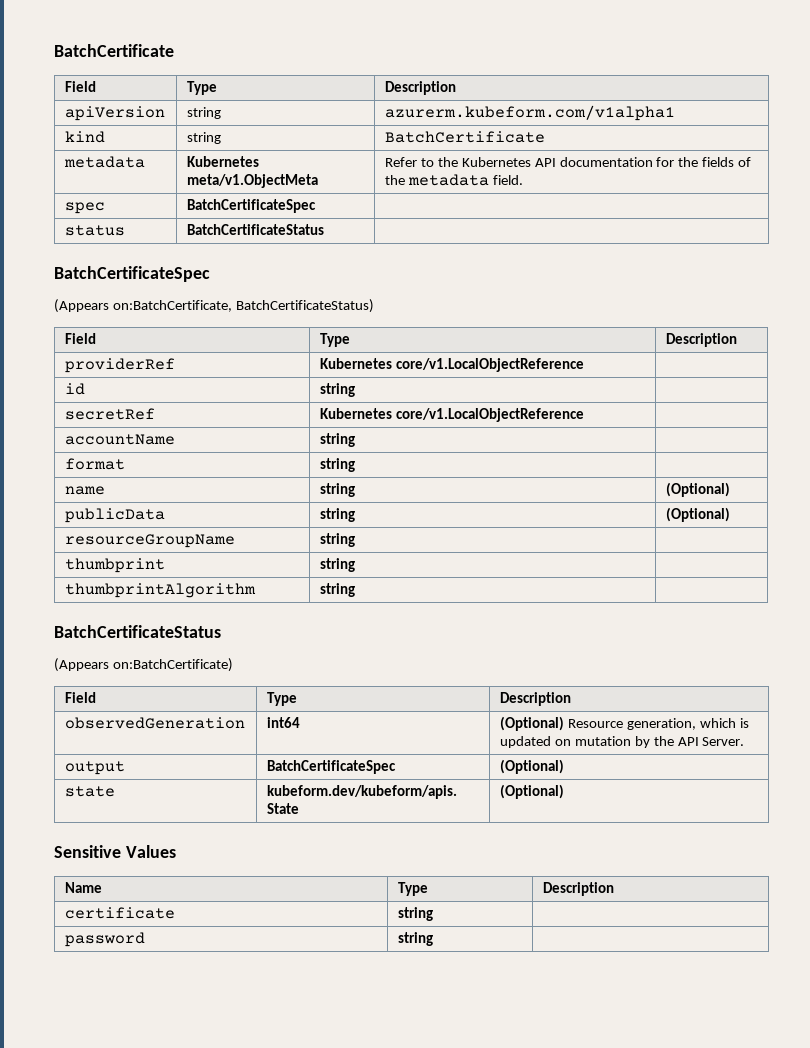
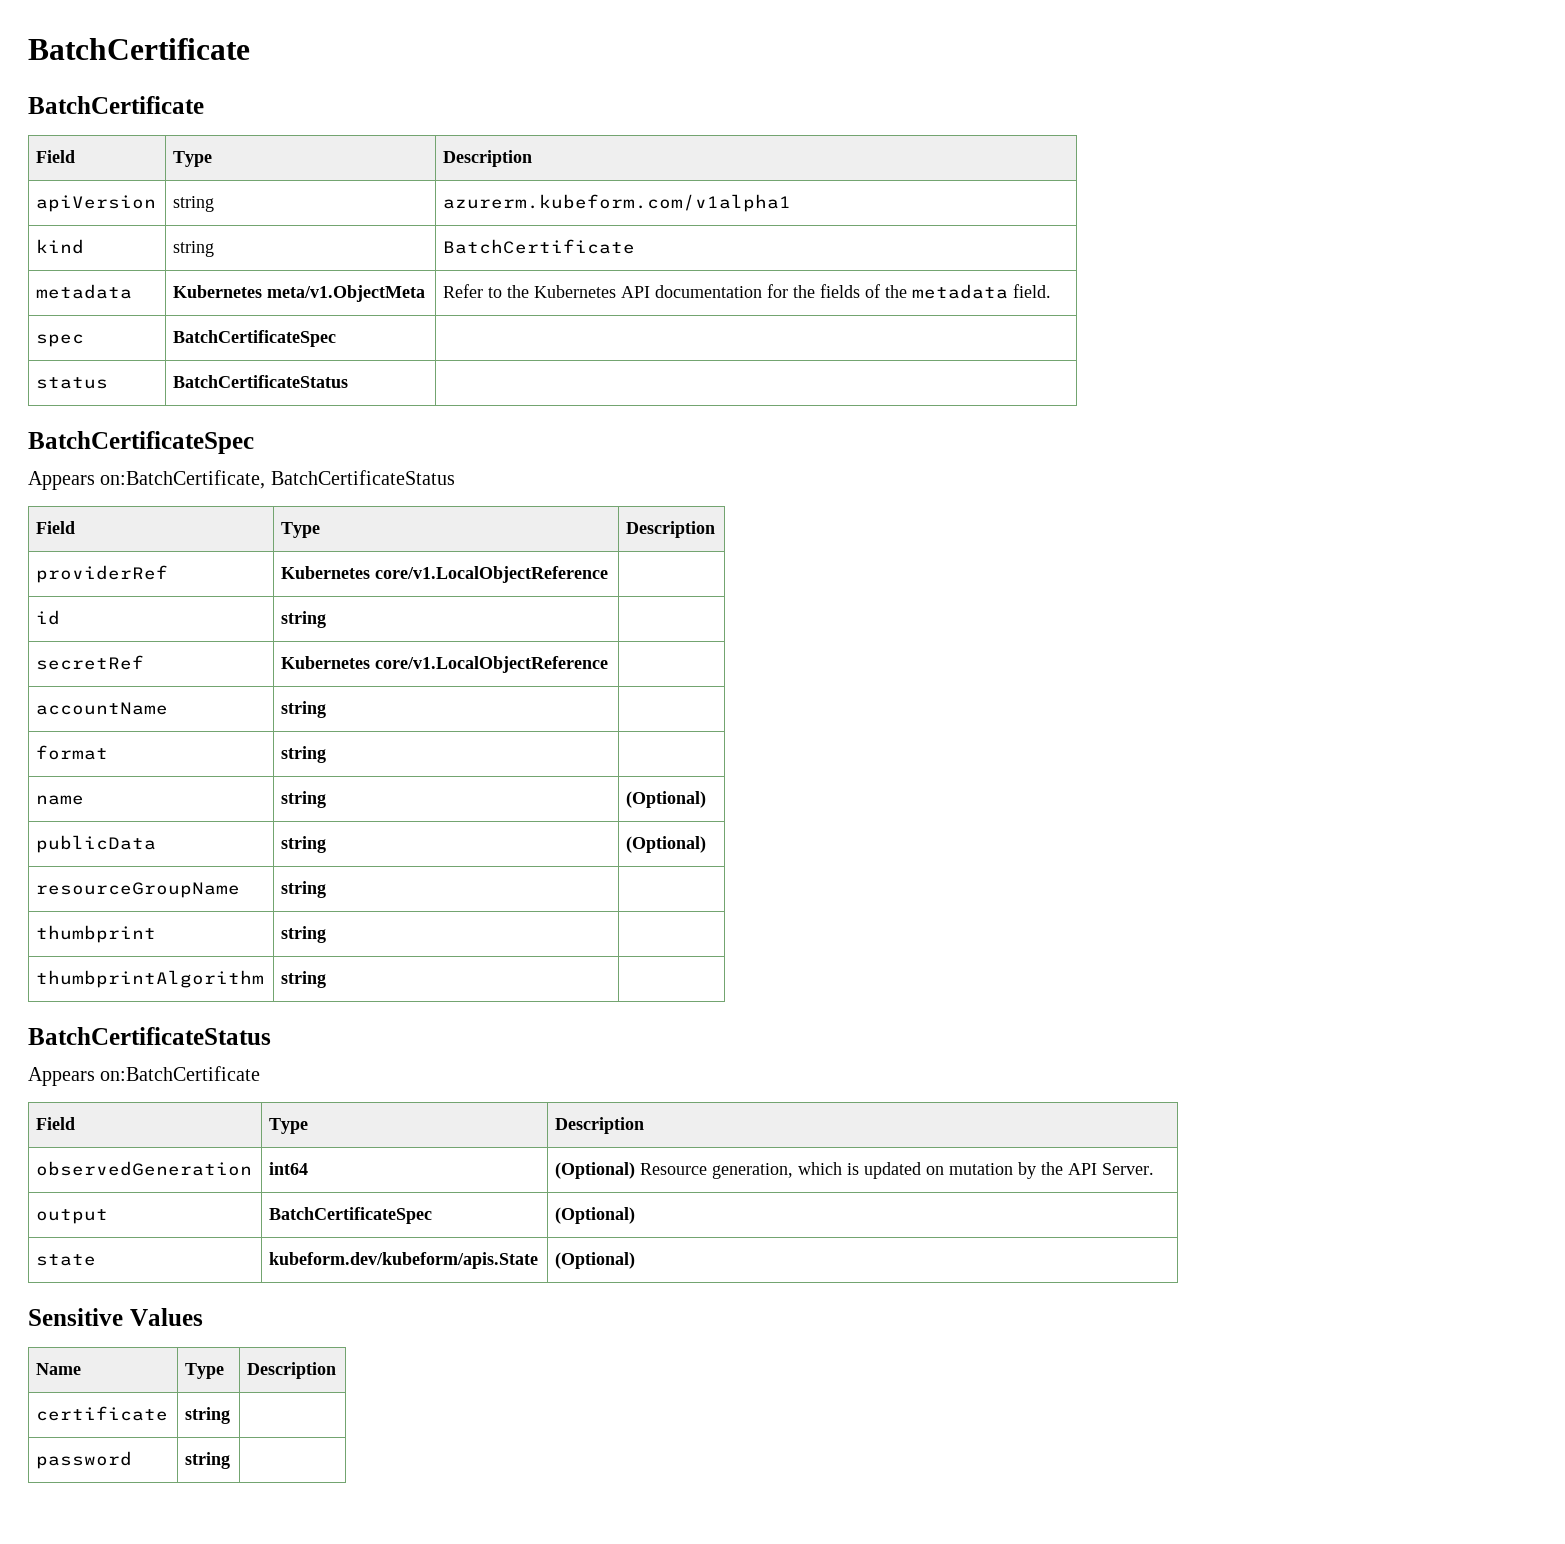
[54,44,174,57] BatchCertificate -> [28,38,250,60] [28,96,204,114] BatchCertificate // BatchCertificate
[54,299,374,313] (Appears on:BatchCertificate, BatchCertificateStatus) -> [28,470,455,490] Appears on:BatchCertificate, BatchCertificateStatus
[54,658,233,672] (Appears on:BatchCertificate) -> [28,1066,261,1086] Appears on:BatchCertificate

